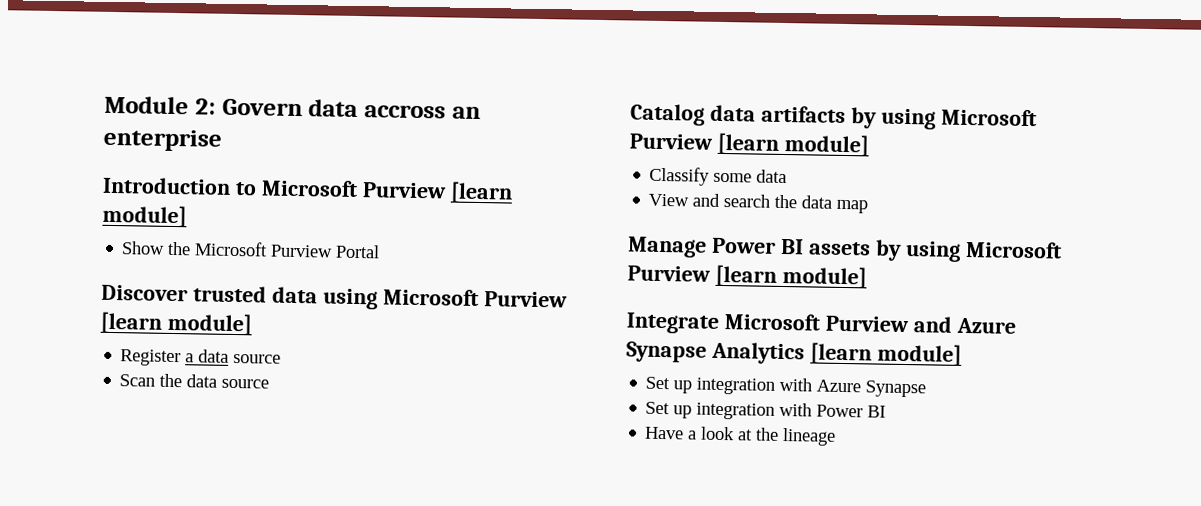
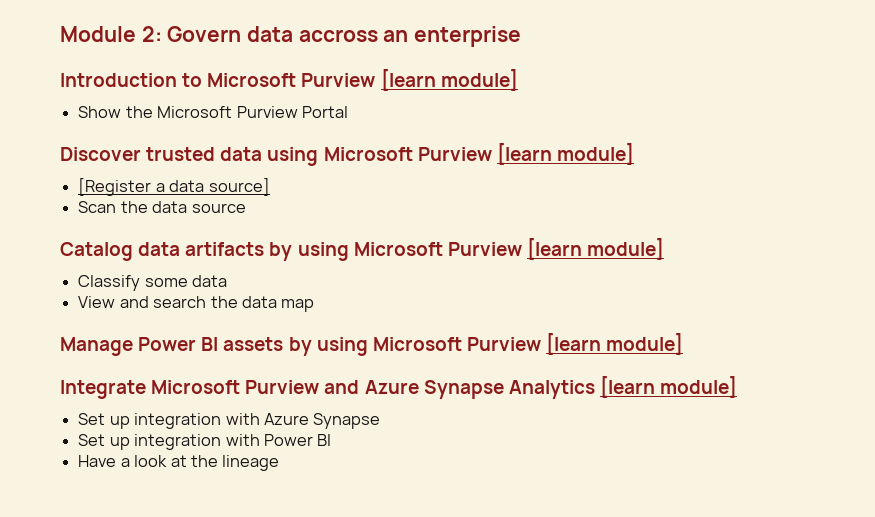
[120,349,182,367] Register -> [78,178,152,196] [Register
[233,353,282,364] source -> [208,178,270,196] source]

